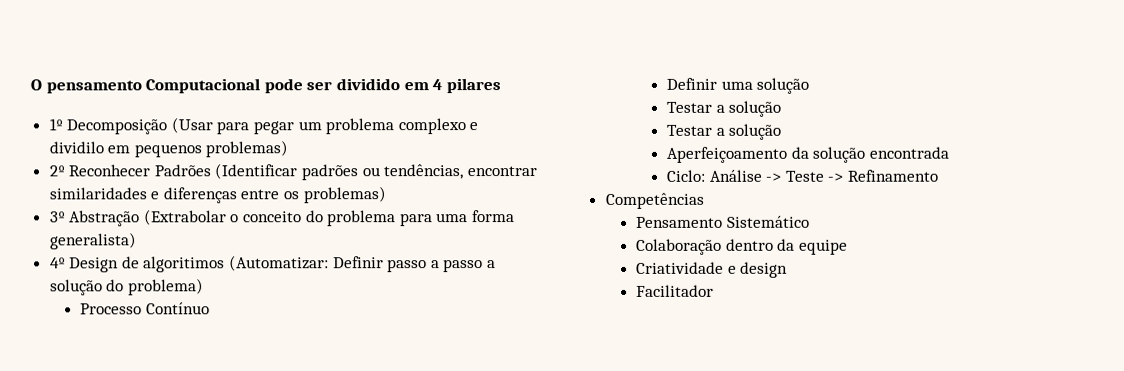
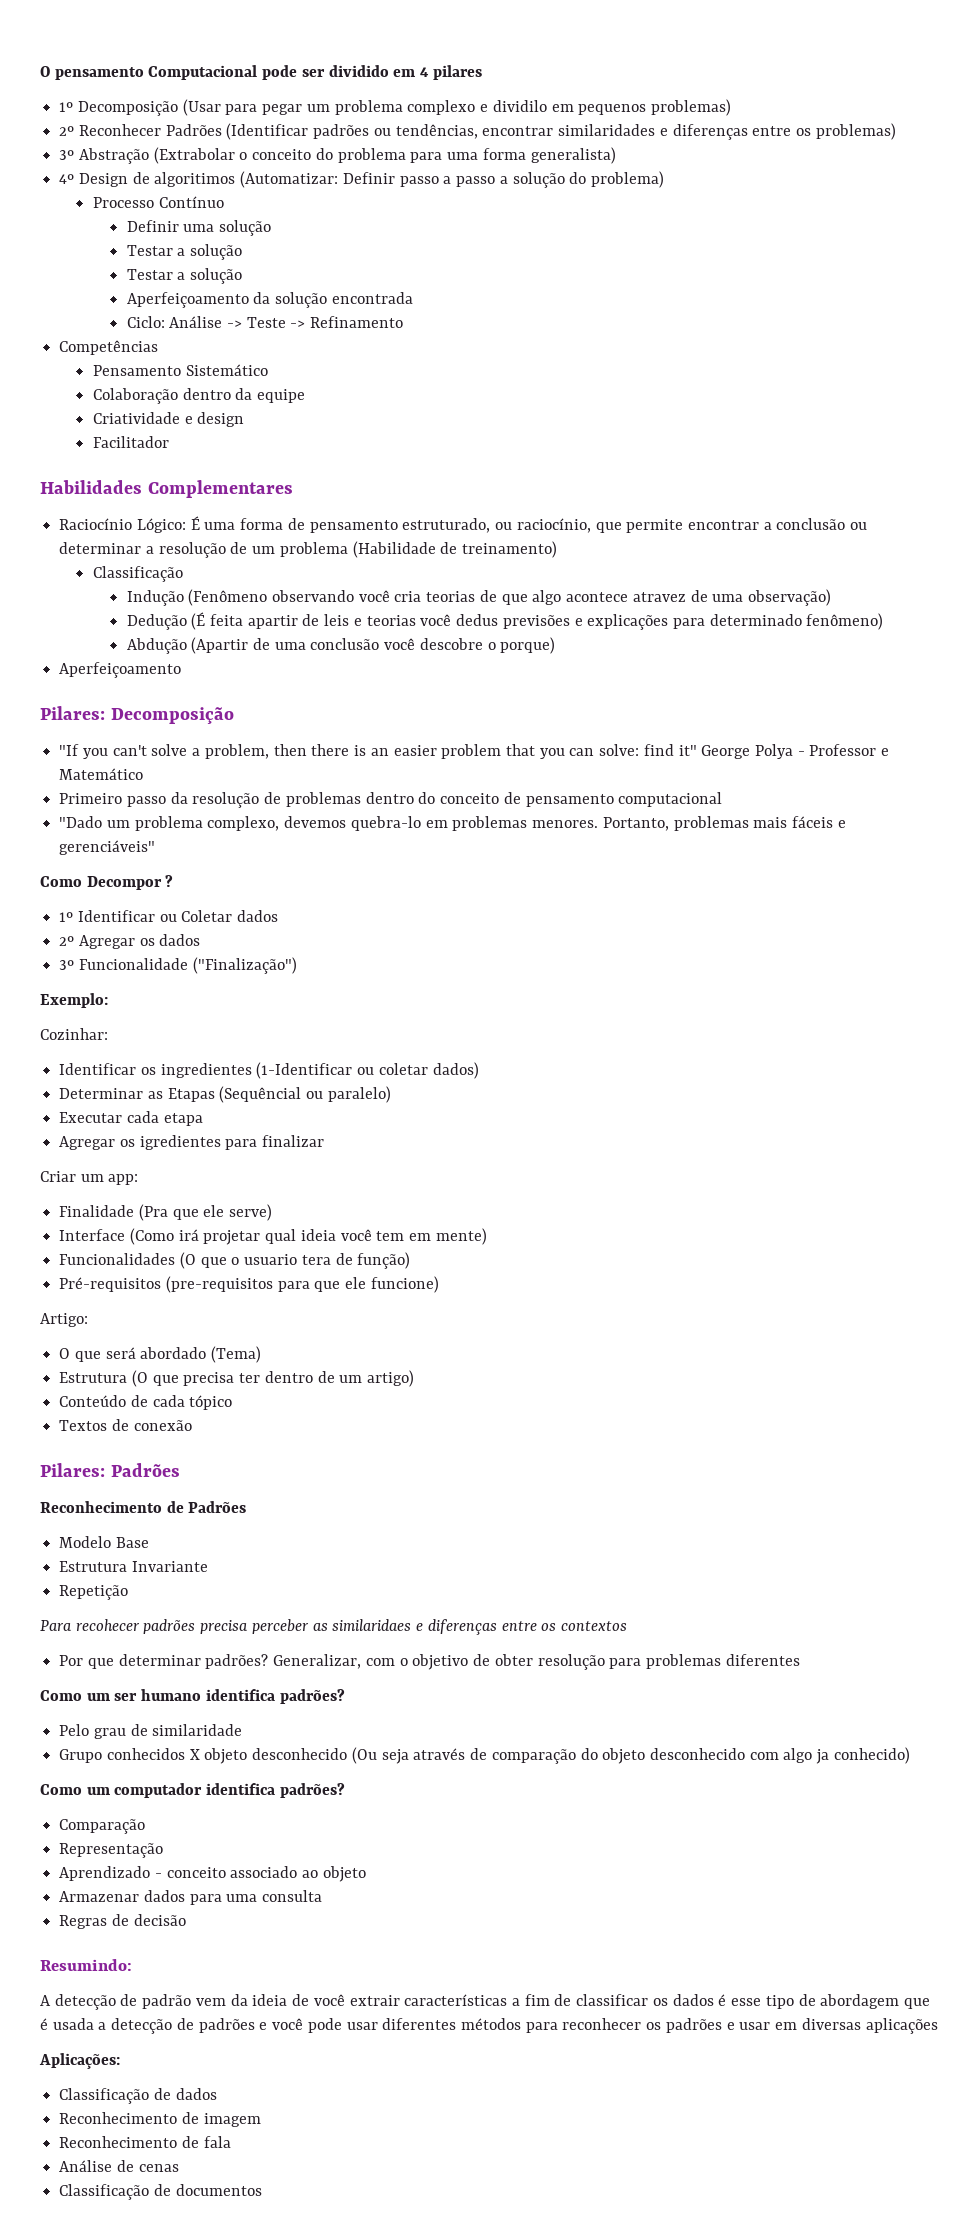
(715, 290) none -> [40,480,293,498] [59,516,868,533] [59,541,558,558] [92,566,183,582] [126,589,831,606] [126,612,884,630] [126,637,556,654] [59,662,182,678] [40,706,234,724] [59,744,890,759] [59,768,144,780] [59,792,723,808] [59,816,846,831] [59,840,156,855] [40,875,174,890] [59,910,279,922] [59,934,201,949] [59,957,297,974] [40,993,108,1008] [40,1028,108,1040] [59,1062,479,1079] [59,1086,391,1103] [59,1111,203,1126] [59,1135,325,1150] [40,1171,139,1185] [59,1204,273,1221] [59,1228,487,1245] [59,1252,411,1269] [59,1276,439,1293] [40,1313,88,1327] [59,1346,262,1363] [59,1370,415,1387] [59,1395,233,1410] [59,1419,192,1431] [40,1463,180,1477] [40,1501,247,1513] [59,1536,149,1548] [59,1561,208,1572] [59,1585,129,1600] [40,1619,627,1635] [59,1654,800,1670] [40,1689,345,1704] [59,1724,243,1739] [59,1747,910,1764] [40,1783,345,1798] [59,1819,146,1834] [59,1843,164,1858] [59,1866,366,1882] [59,1890,323,1905] [59,1914,186,1929] [40,1959,132,1971] [40,1994,930,2010] [40,2018,938,2034] [39,2053,120,2069] [59,2088,217,2104] [59,2112,261,2127] [59,2136,231,2148] [59,2160,179,2172] [59,2184,262,2200] // Habilidades Complementares // Raciocínio Lógico: É uma forma de pensamento estruturado, ou raciocínio, que permite encontrar a conclusão ou determinar a resolução de um problema (Habilidade de treinamento) // Classificação // Indução (Fenômeno observando você cria teorias de que algo acontece atravez de uma observação) // Dedução (É feita apartir de leis e teorias você dedus previsões e explicações para determinado fenômeno) // Abdução (Apartir de uma conclusão você descobre o porque) // Aperfeiçoamento // Pilares: Decomposição // "If you can't solve a problem, then there is an easier problem that you can solve: find it" George Polya - Professor e Matemático // Primeiro passo da resolução de problemas dentro do conceito de pensamento computacional // "Dado um problema complexo, devemos quebra-lo em problemas menores. Portanto, problemas mais fáceis e gerenciáveis" // Como Decompor ? // 1º Identificar ou Coletar dados // 2º Agregar os dados // 3º Funcionalidade ("Finalização") // Exemplo: // Cozinhar: // Identificar os ingredientes (1-Identificar ou coletar dados) // Determinar as Etapas (Sequêncial ou paralelo) // Executar cada etapa // Agregar os igredientes para finalizar // Criar um app: // Finalidade (Pra que ele serve) // Interface (Como irá projetar qual ideia você tem em mente) // Funcionalidades (O que o usuario tera de função) // Pré-requisitos (pre-requisitos para que ele funcione) // Artigo: // O que será abordado (Tema) // Estrutura (O que precisa ter dentro de um artigo) // Conteúdo de cada tópico // Textos de conexão // Pilares: Padrões // Reconhecimento de Padrões // Modelo Base // Estrutura Invariante // Repetição // Para recohecer padrões precisa perceber as similaridaes e diferenças entre os contextos // Por que determinar padrões? Generalizar, com o objetivo de obter resolução para problemas diferentes // Como um ser humano identifica padrões? // Pelo grau de similaridade // Grupo conhecidos X objeto desconhecido (Ou seja através de comparação do objeto desconhecido com algo ja conhecido) // Como um computador identifica padrões? // Comparação // Representação // Aprendizado - conceito associado ao objeto // Armazenar dados para uma consulta // Regras de decisão // Resumindo: // A detecção de padrão vem da ideia de você extrair características a fim de classificar os dados é esse tipo de abordagem que é usada a detecção de padrões e você pode usar diferentes métodos para reconhecer os padrões e usar em diversas aplicações // Aplicações: // Classificação de dados // Reconhecimento de imagem // Reconhecimento de fala // Análise de cenas // Classificação de documentos

